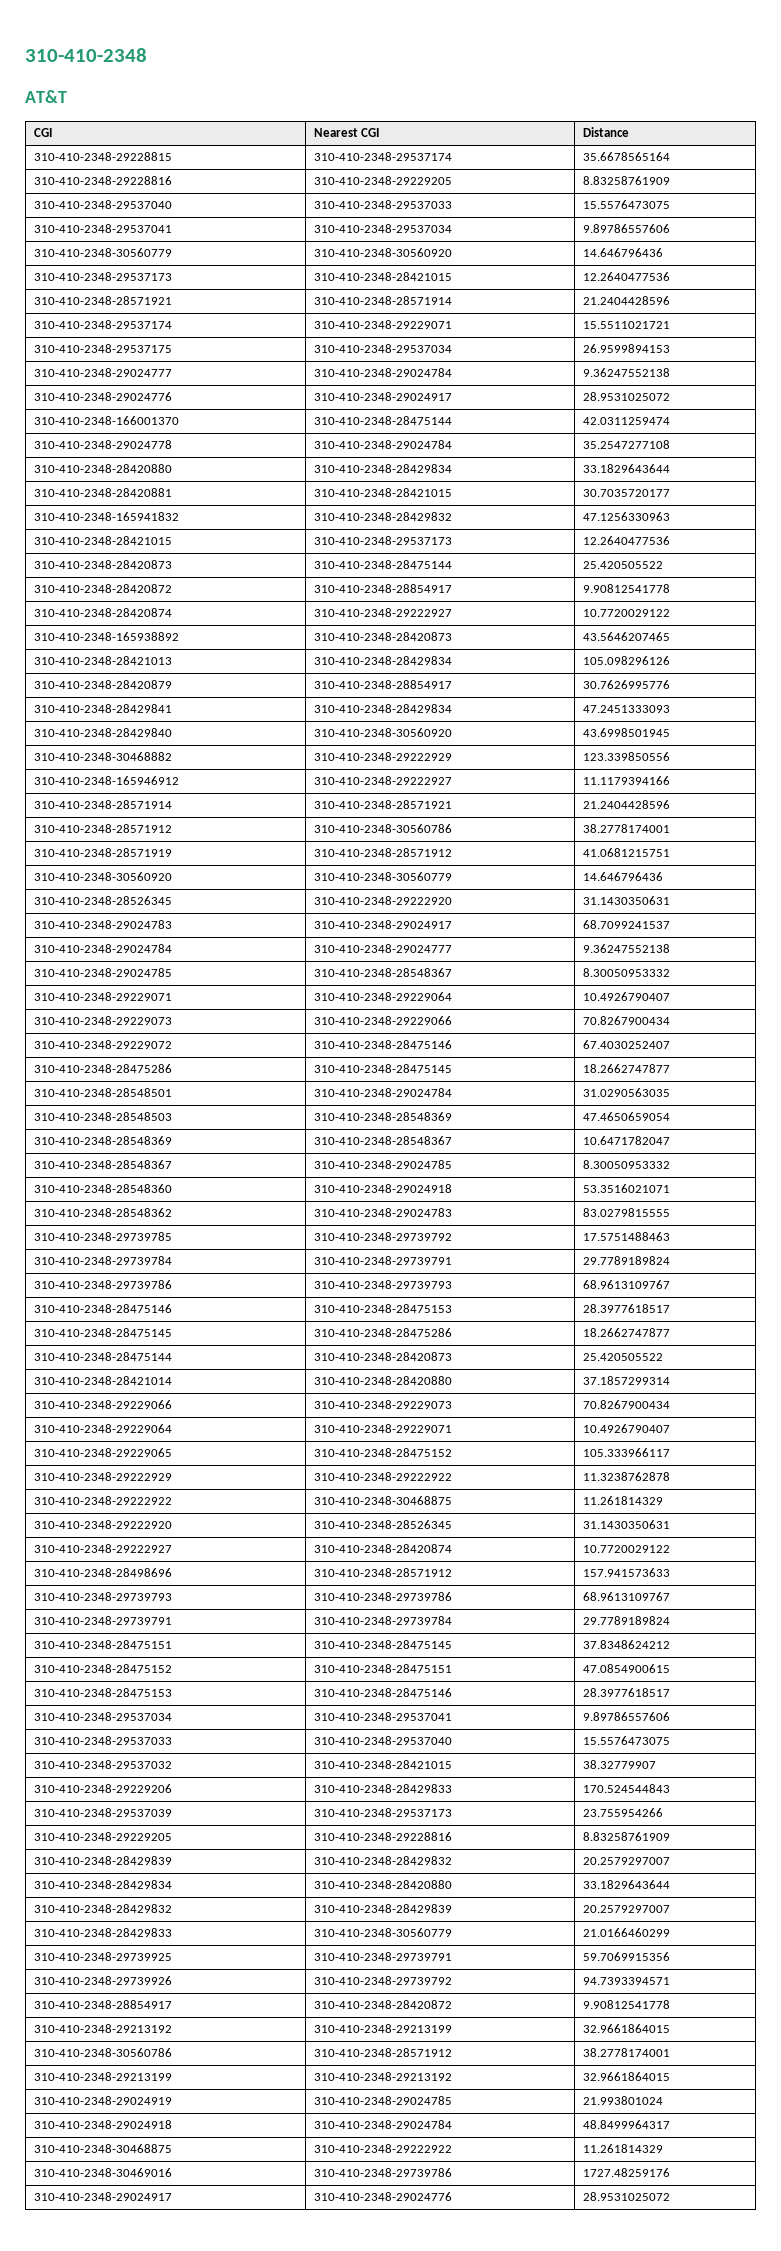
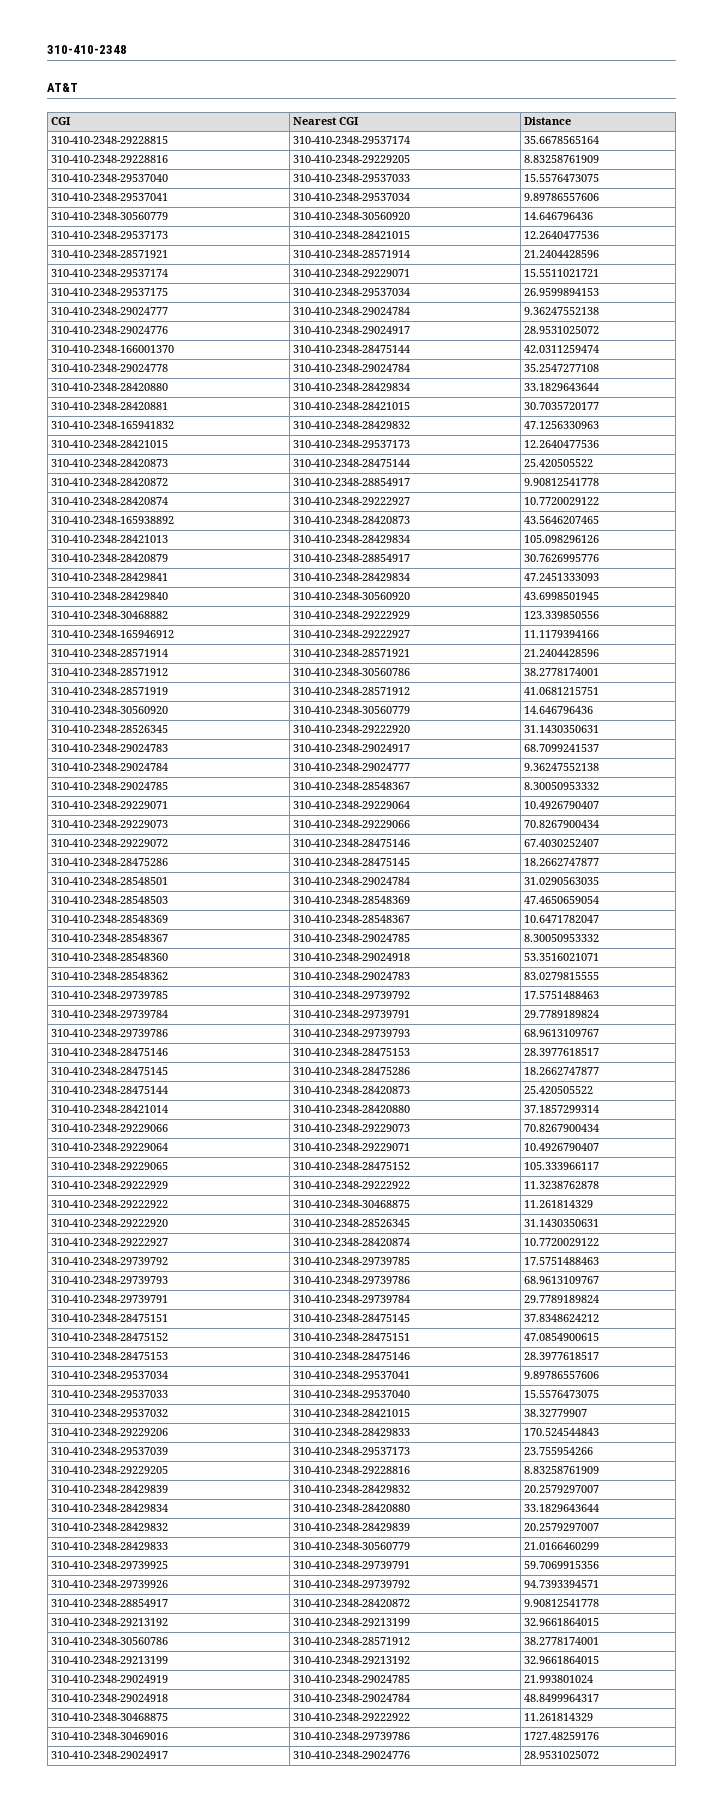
[33,1568,172,1577] [313,1568,452,1577] [582,1568,670,1577] 310-410-2348-28498696 | 310-410-2348-28571912 | 157.941573633 -> [51,1257,169,1265] [293,1257,411,1265] [524,1257,600,1265] 310-410-2348-29739792 | 310-410-2348-29739785 | 17.5751488463

